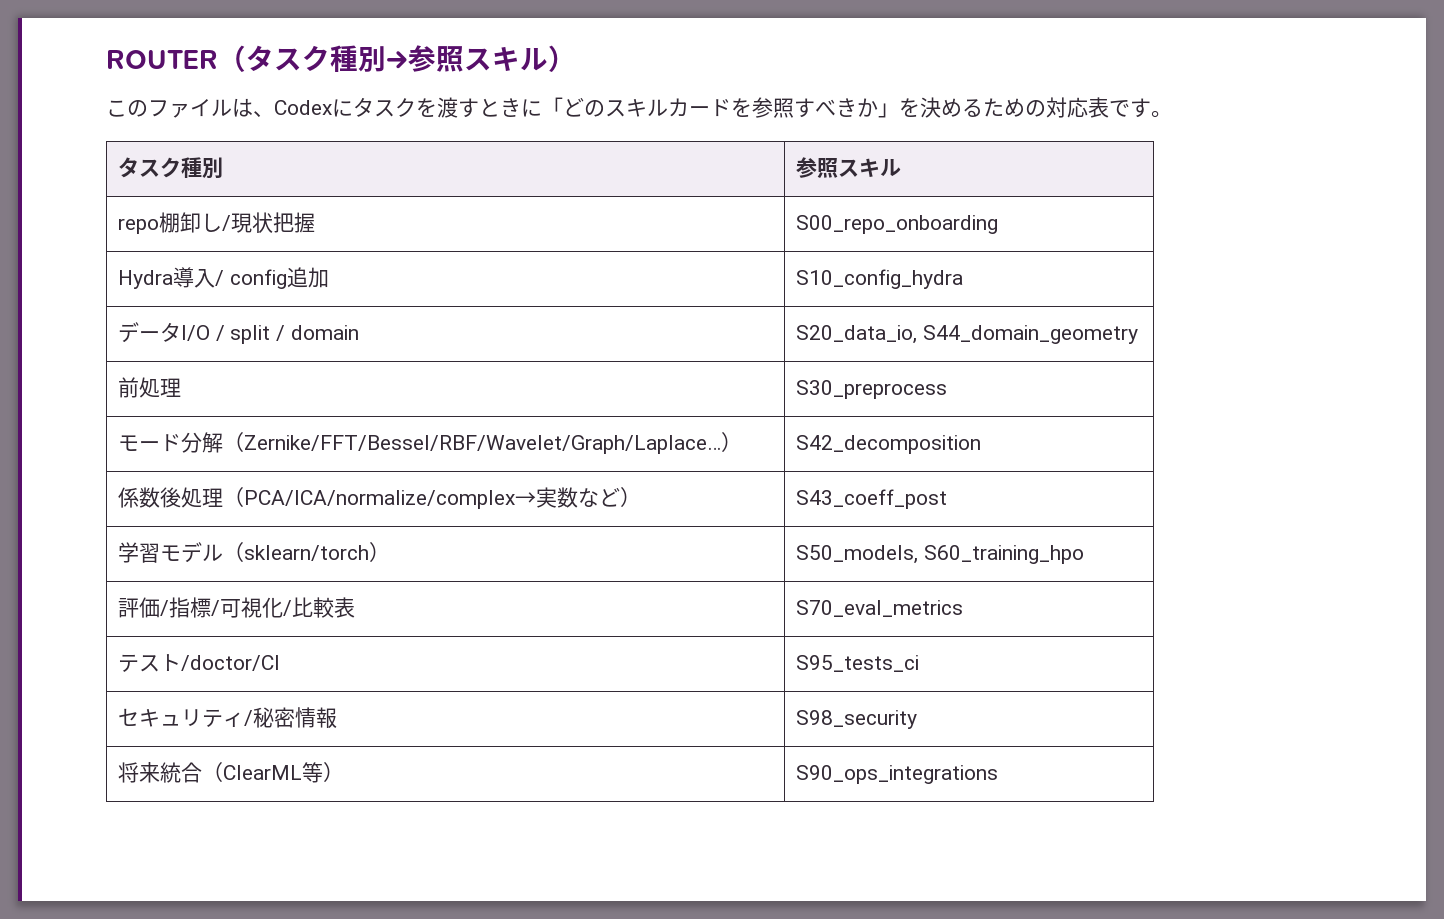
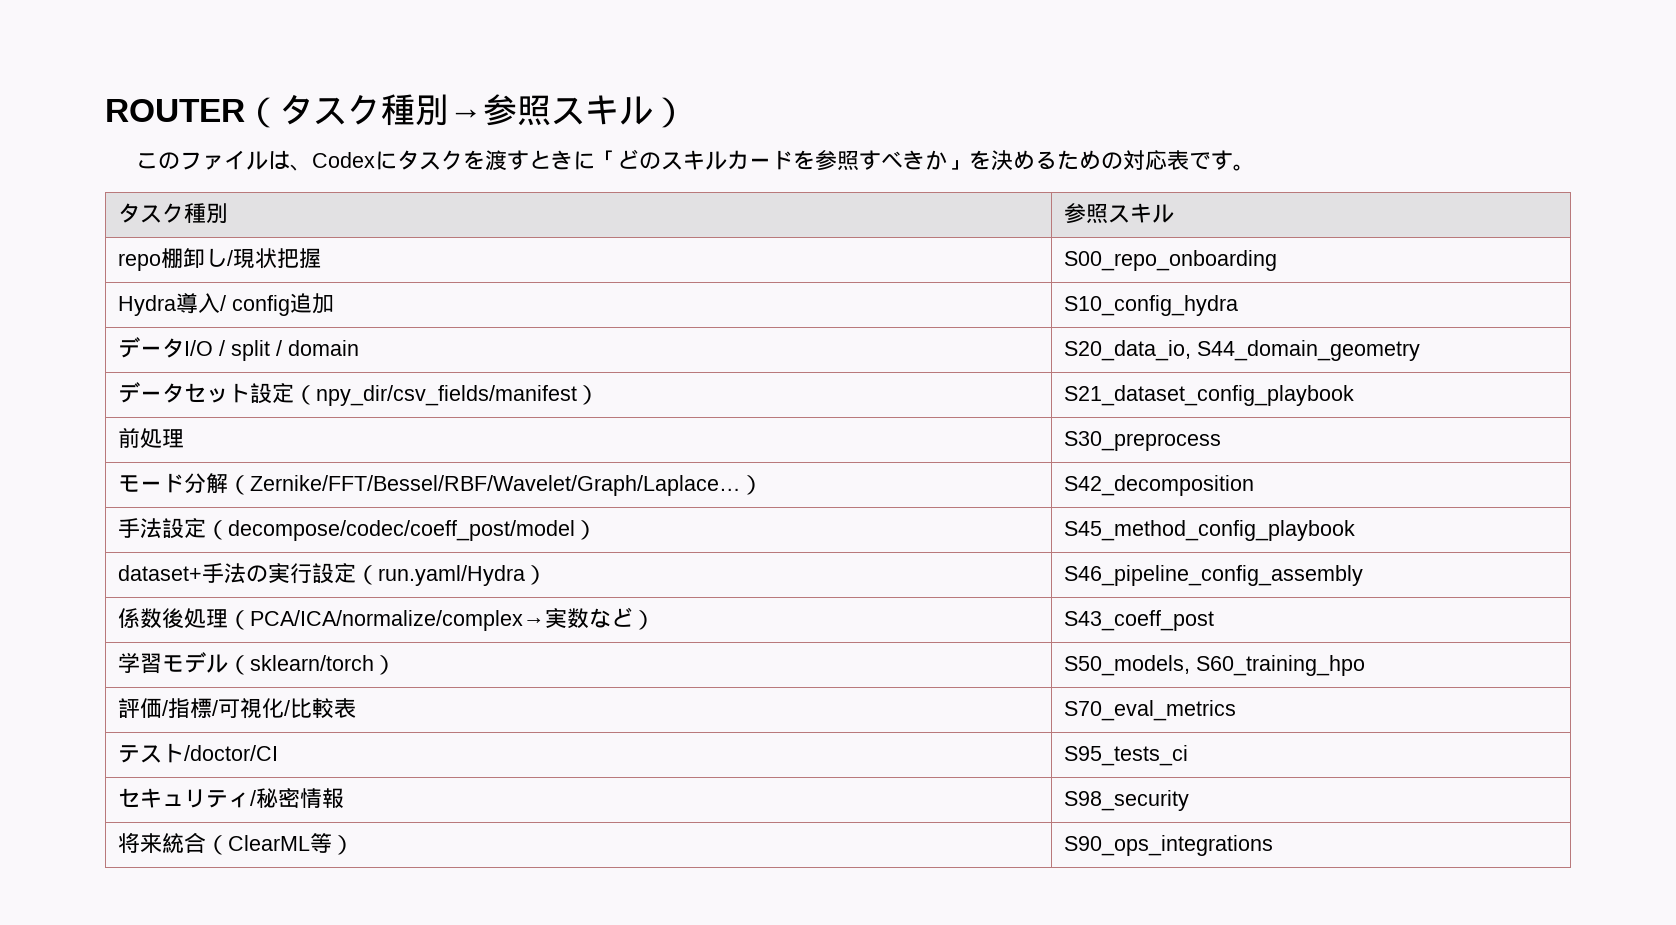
(1138, 334) none -> [117,382,599,406] [1063,385,1354,406] // データセット設定（npy_dir/csv_fields/manifest） | S21_dataset_config_playbook
(982, 444) none -> [117,518,597,541] [1063,520,1355,541] [117,563,547,586] [1063,565,1363,586] // 手法設定（decompose/codec/coeff_post/model） | S45_method_config_playbook // dataset+手法の実行設定（run.yaml/Hydra） | S46_pipeline_config_assembly

